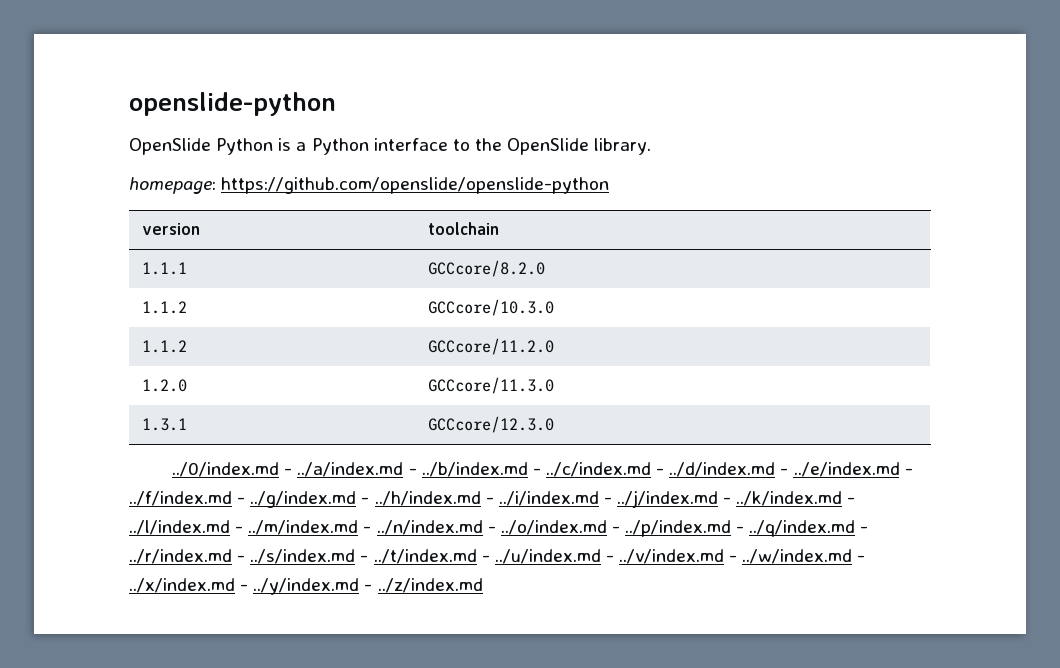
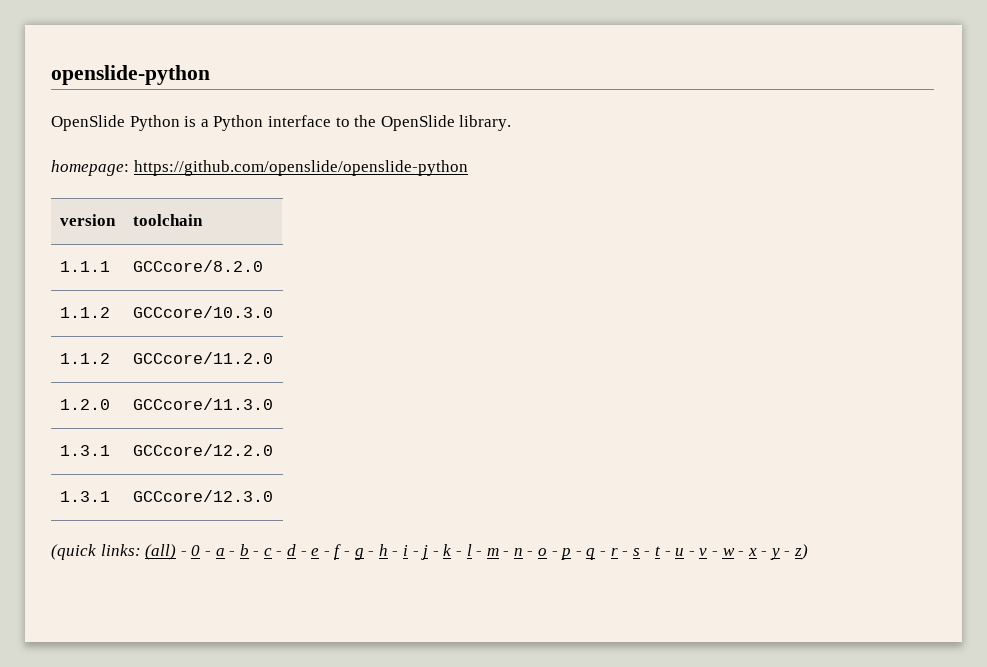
(555, 385) none -> [59,445,110,456] [132,444,273,456] // 1.3.1 | GCCcore/12.2.0
[172,462,913,477] [129,490,856,508] [129,520,869,537] [129,549,866,564] [129,578,483,595] ../0/index.md - ../a/index.md - ../b/index.md - ../c/index.md - ../d/index.md - ../e/index.md - ../f/index.md - ../g/index.md - ../h/index.md - ../i/index.md - ../j/index.md - ../k/index.md - ../l/index.md - ../m/index.md - ../n/index.md - ../o/index.md - ../p/index.md - ../q/index.md - ../r/index.md - ../s/index.md - ../t/index.md - ../u/index.md - ../v/index.md - ../w/index.md - ../x/index.md - ../y/index.md - ../z/index.md -> [51,544,809,560] (quick links: (all) - 0 - a - b - c - d - e - f - g - h - i - j - k - l - m - n - o - p - q - r - s - t - u - v - w - x - y - z)

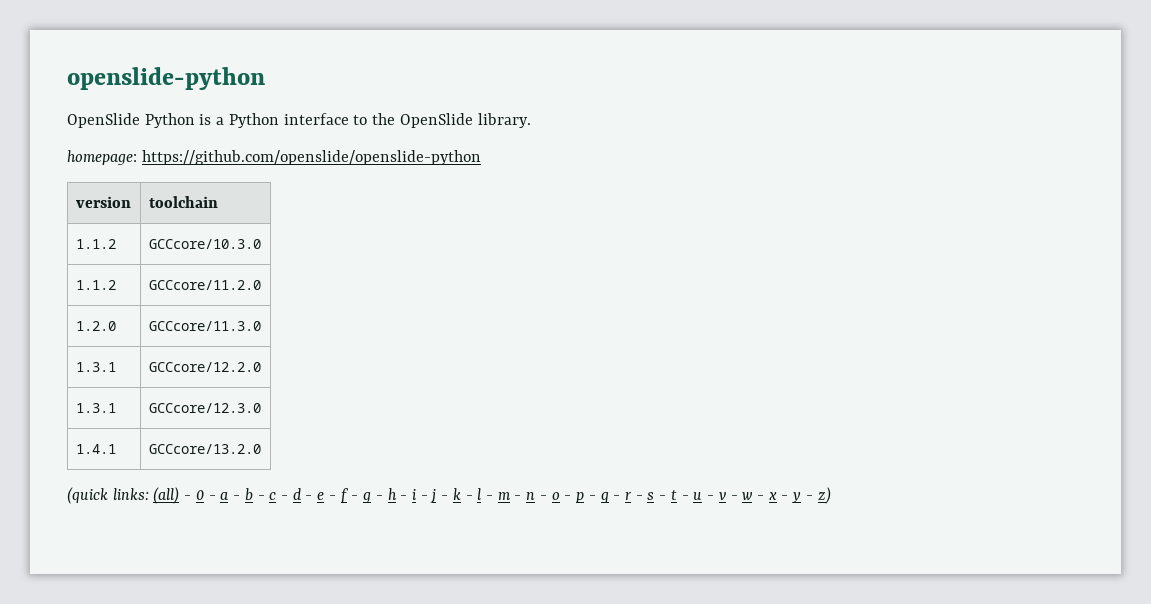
[59,261,110,272] [132,260,263,272] // 1.1.1 | GCCcore/8.2.0 -> (218, 202) none
(273, 496) none -> [75,444,116,454] [148,444,261,454] // 1.4.1 | GCCcore/13.2.0

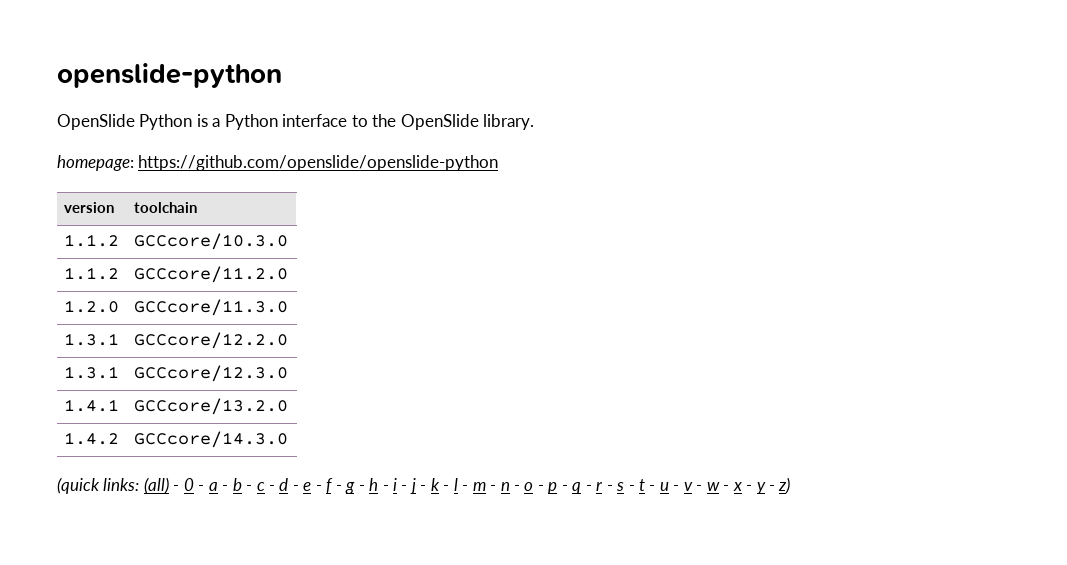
(261, 449) none -> [64,432,120,445] [134,431,289,448] // 1.4.2 | GCCcore/14.3.0

